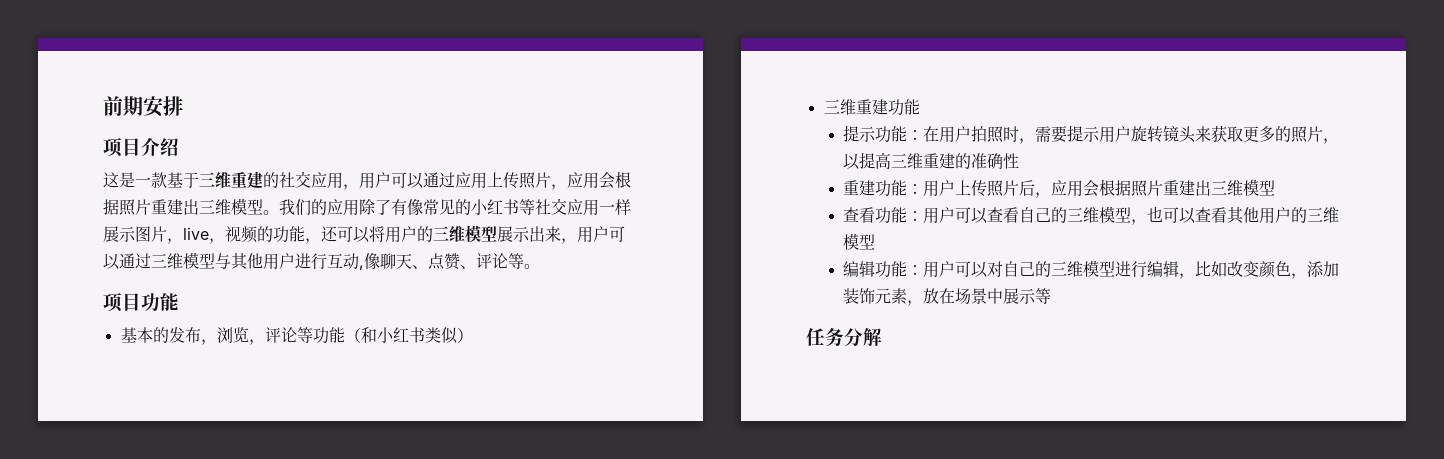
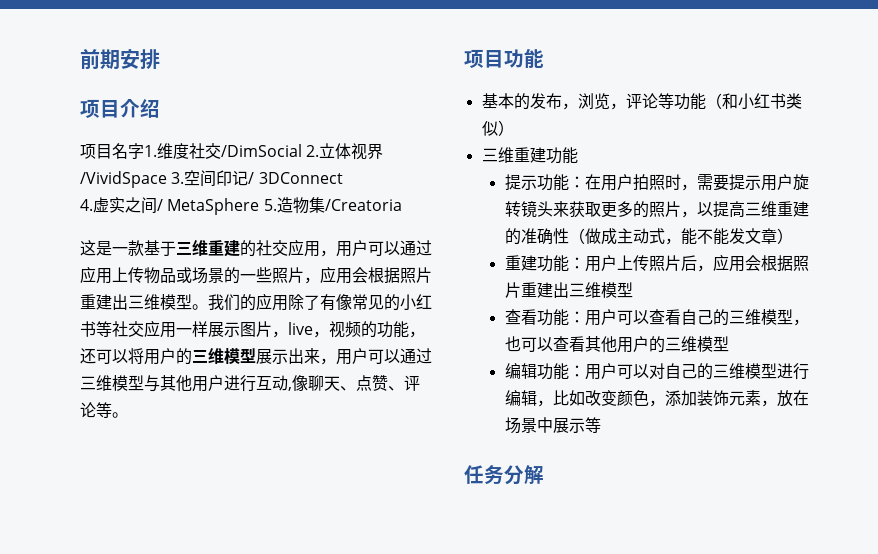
(179, 147) none -> [80,143,384,160] [80,170,343,188] [80,197,402,215] // 项目名字1.维度社交/DimSocial 2.立体视界/VividSpace 3.空间印记/ 3DConnect // 4.虚实之间/ MetaSphere 5.造物集/Creatoria
(519, 180) none -> [144,267,272,284] 物品或场景的一些
(1019, 161) none -> [568,228,793,245] （做成主动式，能不能发文章）

